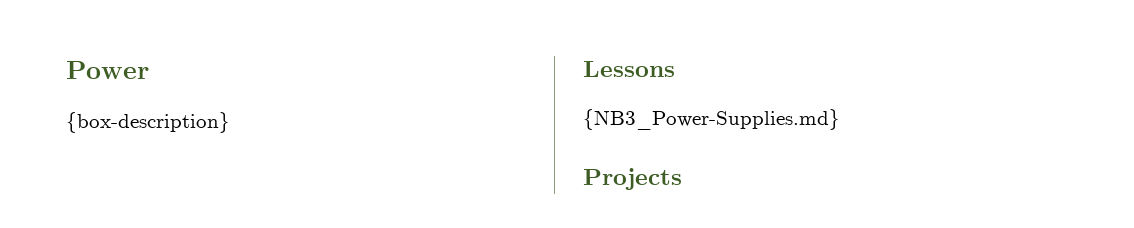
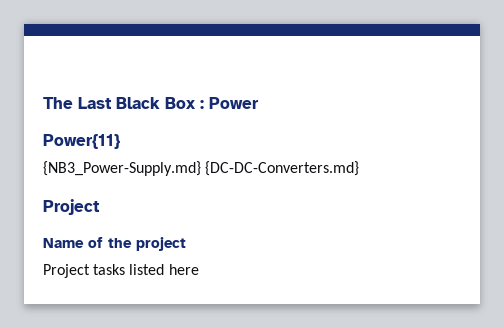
[66,61,149,79] [66,112,230,133] [583,61,675,77] [583,109,840,130] [583,168,682,190] Power // {box-description} // Lessons // {NB3_Power-Supplies.md} // Projects -> [43,97,259,109] [43,134,120,149] [43,161,360,176] [43,199,100,215] [43,237,186,251] [43,264,199,278] The Last Black Box : Power // Power{11} // {NB3_Power-Supply.md} {DC-DC-Converters.md} // Project // Name of the project // Project tasks listed here

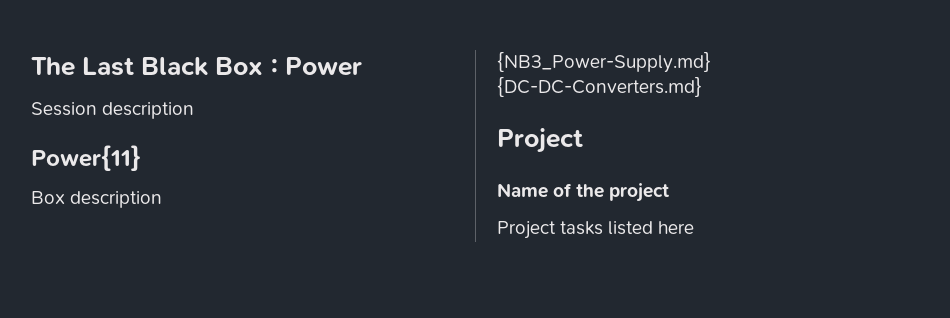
(259, 103) none -> [31,102,195,119] // Session description
(120, 141) none -> [31,191,163,208] // Box description

